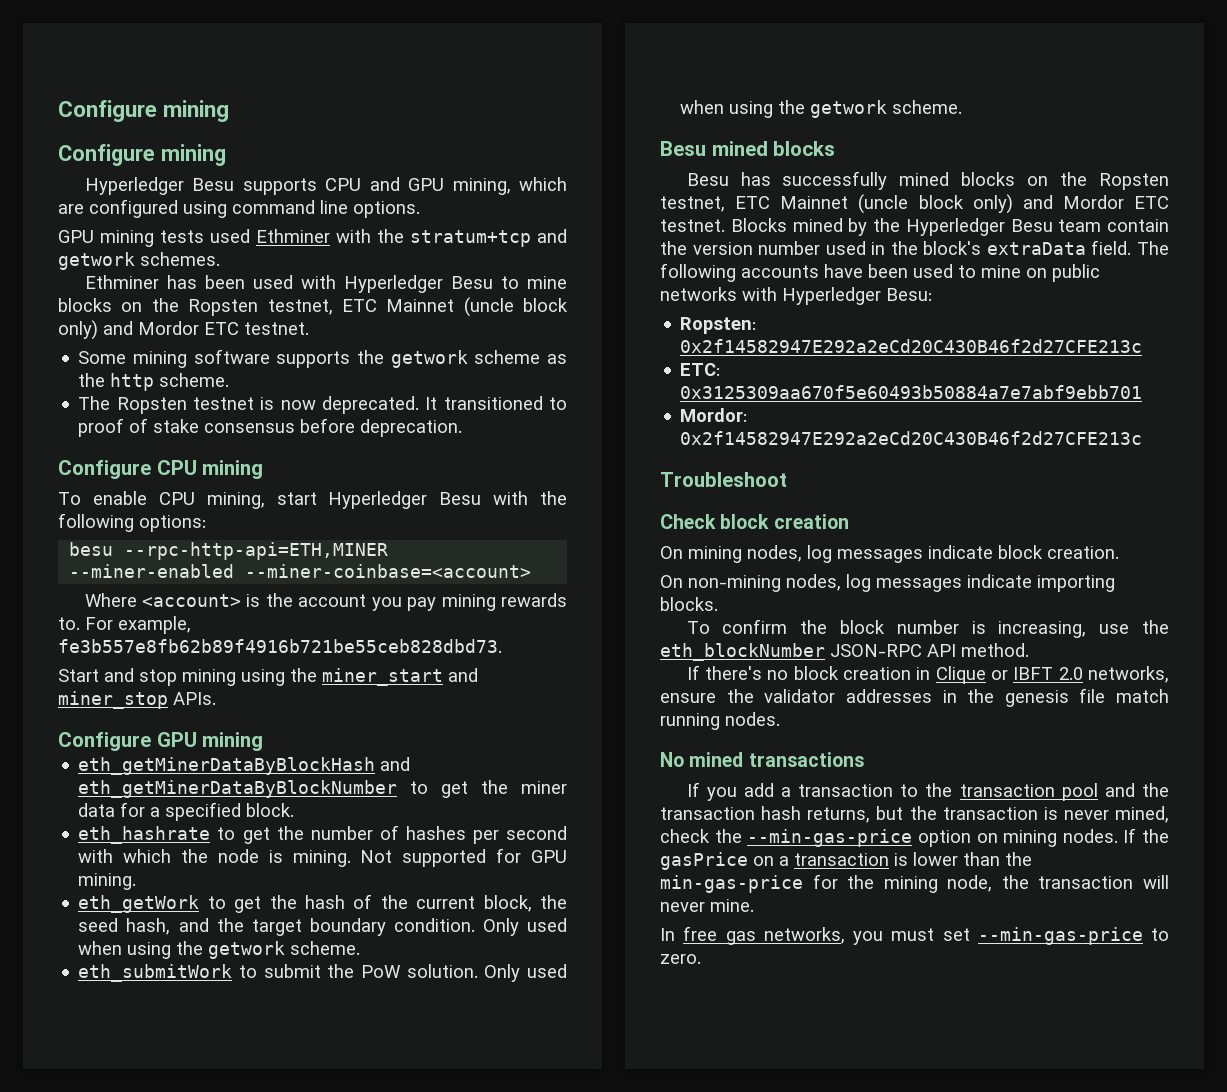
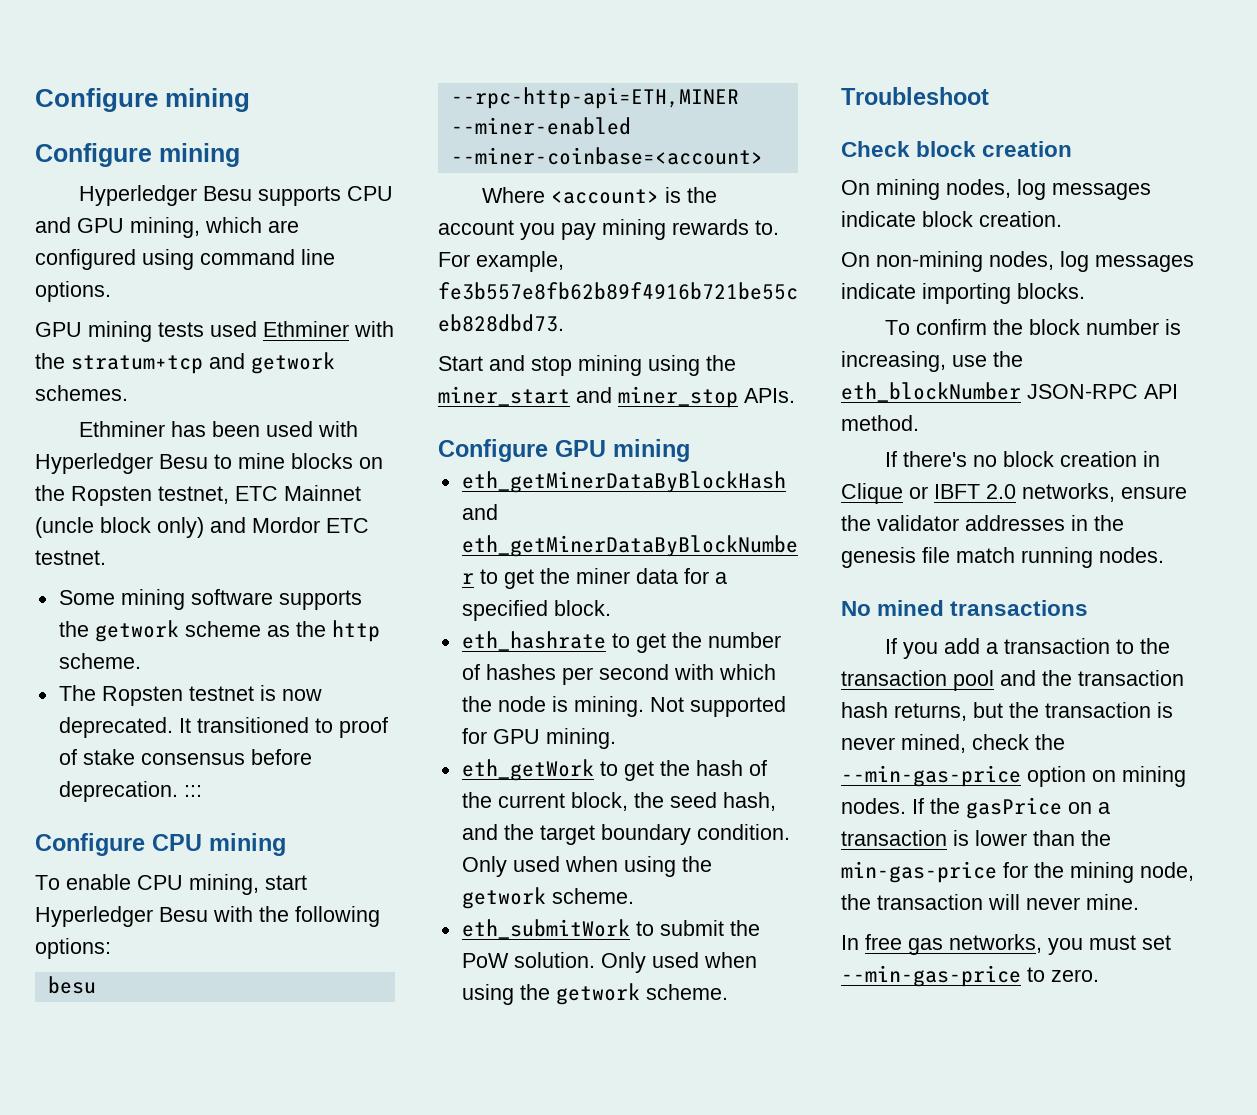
(463, 428) none -> [183,785,202,797] :::
[660,141,836,156] [686,171,1169,190] [660,194,1169,214] [660,218,1169,236] [660,240,1169,255] [660,263,1100,282] [660,287,932,305] [680,317,757,334] [680,339,1143,353] [680,363,721,376] [680,385,1143,399] [680,408,748,422] [680,431,1143,445] // Besu mined blocks // Besu has successfully mined blocks on the Ropsten testnet, ETC Mainnet (uncle block only) and Mordor ETC testnet. Blocks mined by the Hyperledger Besu team contain the version number used in the block's extraData field. The following accounts have been used to mine on public networks with Hyperledger Besu: // Ropsten: 0x2f14582947E292a2eCd20C430B46f2d27CFE213c // ETC: 0x3125309aa670f5e60493b50884a7e7abf9ebb701 // Mordor: 0x2f14582947E292a2eCd20C430B46f2d27CFE213c -> (728, 992) none

